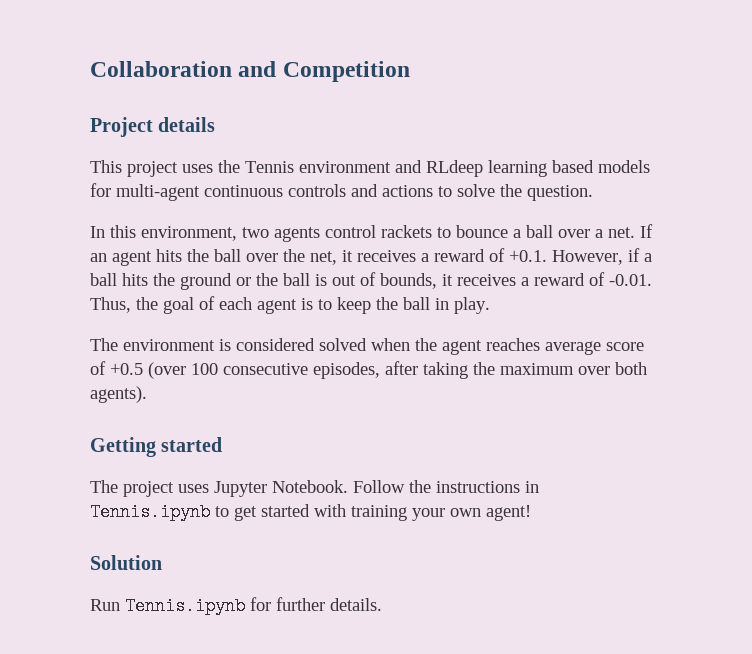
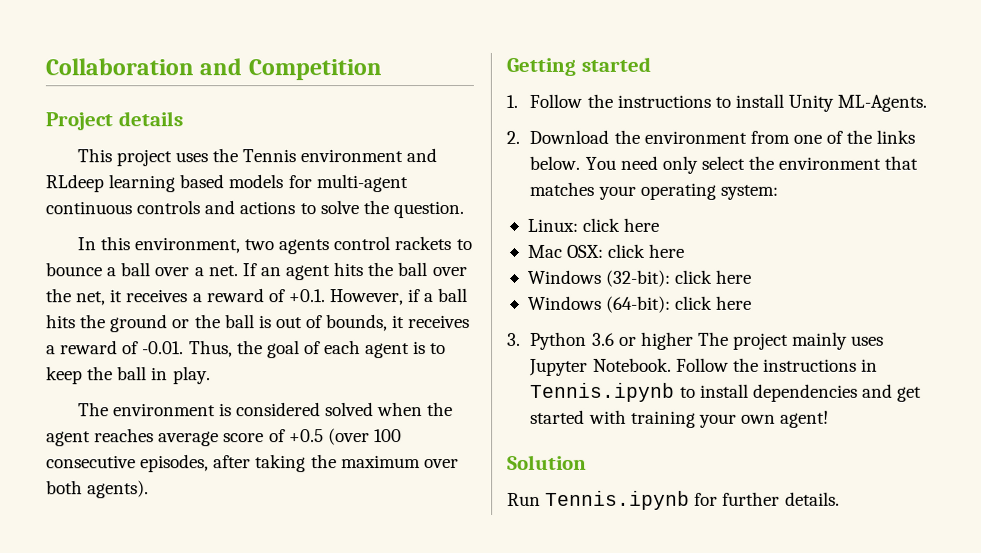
(223, 444) none -> [506,93,928,112] [506,129,916,144] [529,155,919,174] [529,181,778,200] [526,217,660,232] [526,243,685,258] [526,269,753,287] [527,295,753,313] [507,331,694,350] 1. Follow the instructions to install Unity ML-Agents. // 2. Download the environment from one of the links below. You need only select the environment that matches your operating system: // Linux: click here // Mac OSX: click here // Windows (32-bit): click here // Windows (64-bit): click here // 3. Python 3.6 or higher
(174, 489) none -> [792,331,849,350] mainly
(229, 511) none -> [699,383,893,402] install dependencies and

